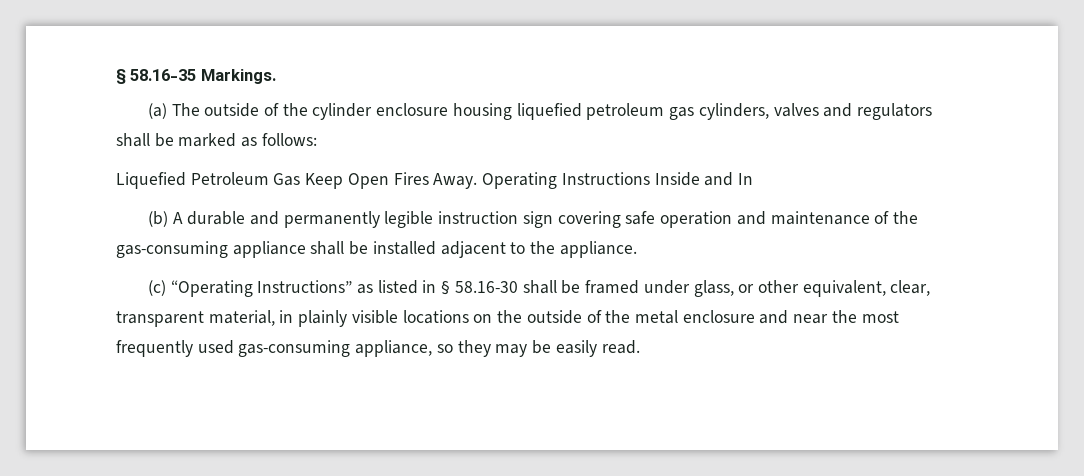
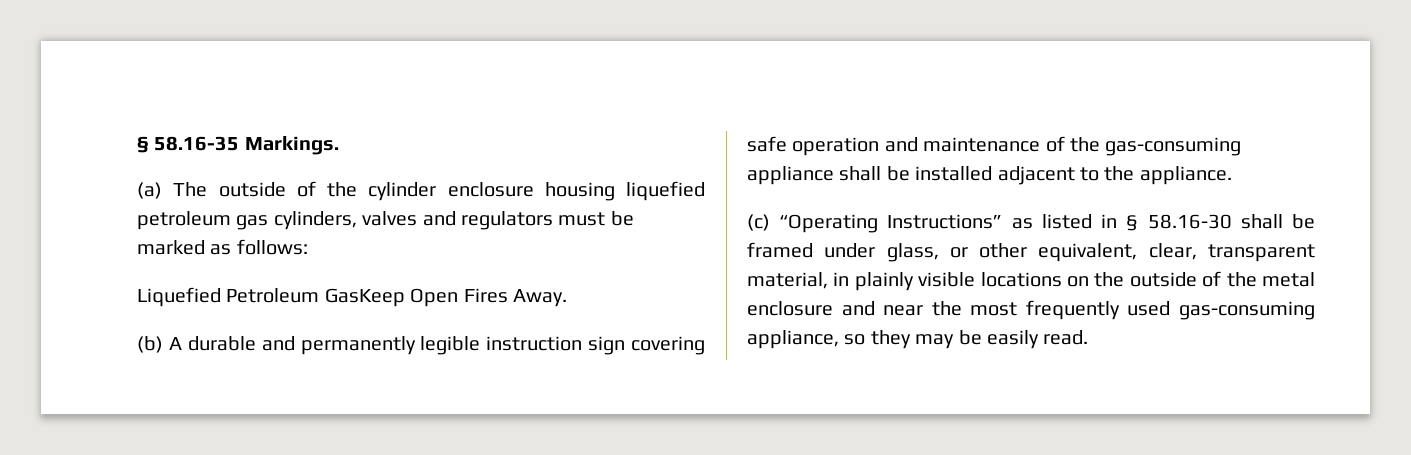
[116,133,150,147] shall -> [558,212,606,226] must
[273,173,344,189] Gas Keep -> [324,288,405,307] GasKeep
[482,172,753,189] Operating Instructions Inside and In -> (567, 298) none

